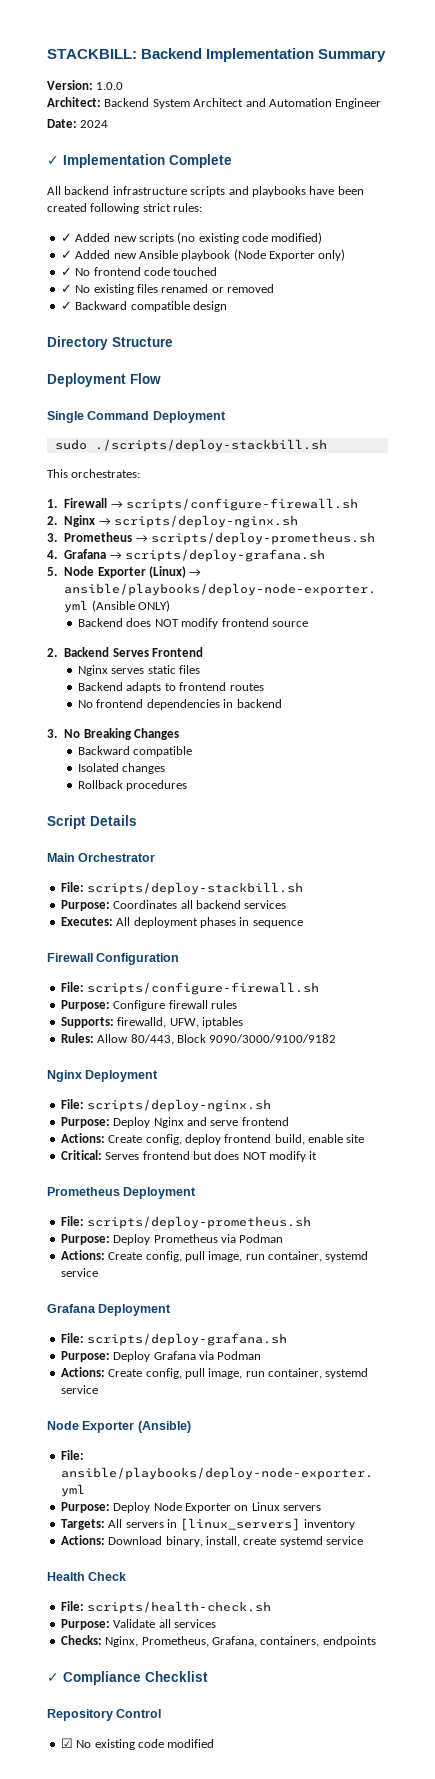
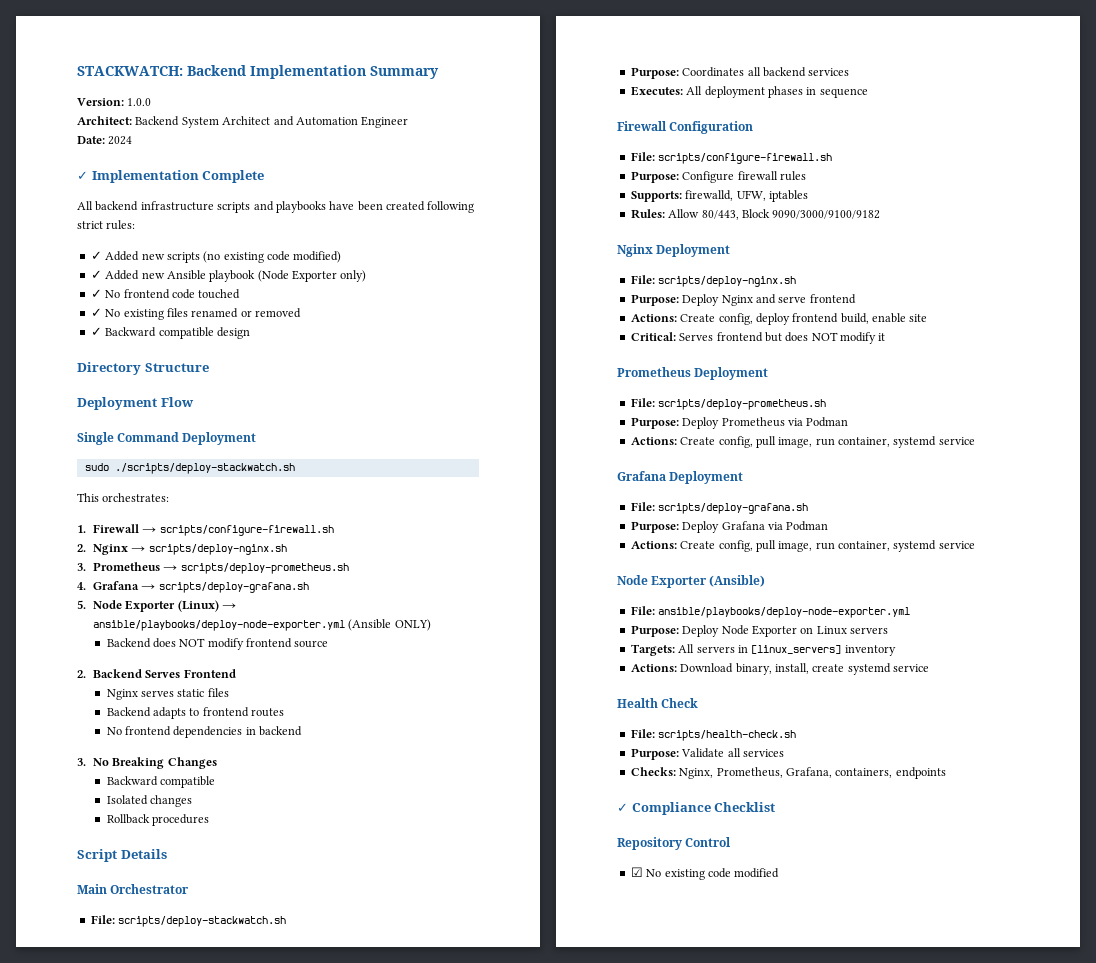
[47,49,137,59] STACKBILL: -> [77,66,183,76] STACKWATCH:
[94,439,327,452] ./scripts/deploy-stackbill.sh -> [114,463,295,474] ./scripts/deploy-stackwatch.sh
[87,882,304,895] scripts/deploy-stackbill.sh -> [118,916,287,927] scripts/deploy-stackwatch.sh

